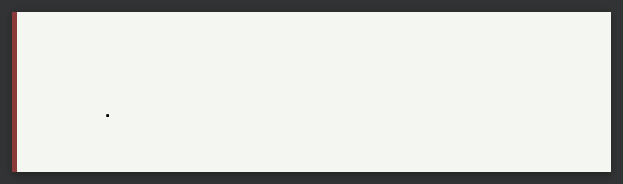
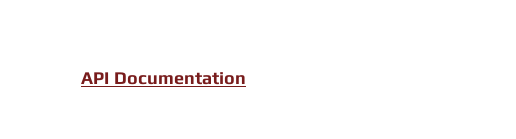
[105,114,110,117] . -> [81,72,246,85] API Documentation

